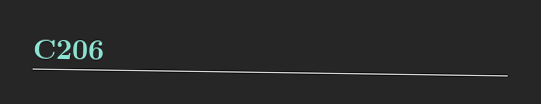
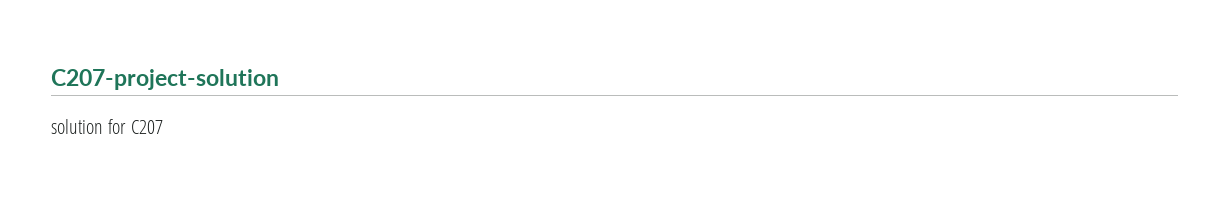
[32,39,105,60] C206 -> [51,69,279,90] [51,119,163,134] C207-project-solution // solution for C207

